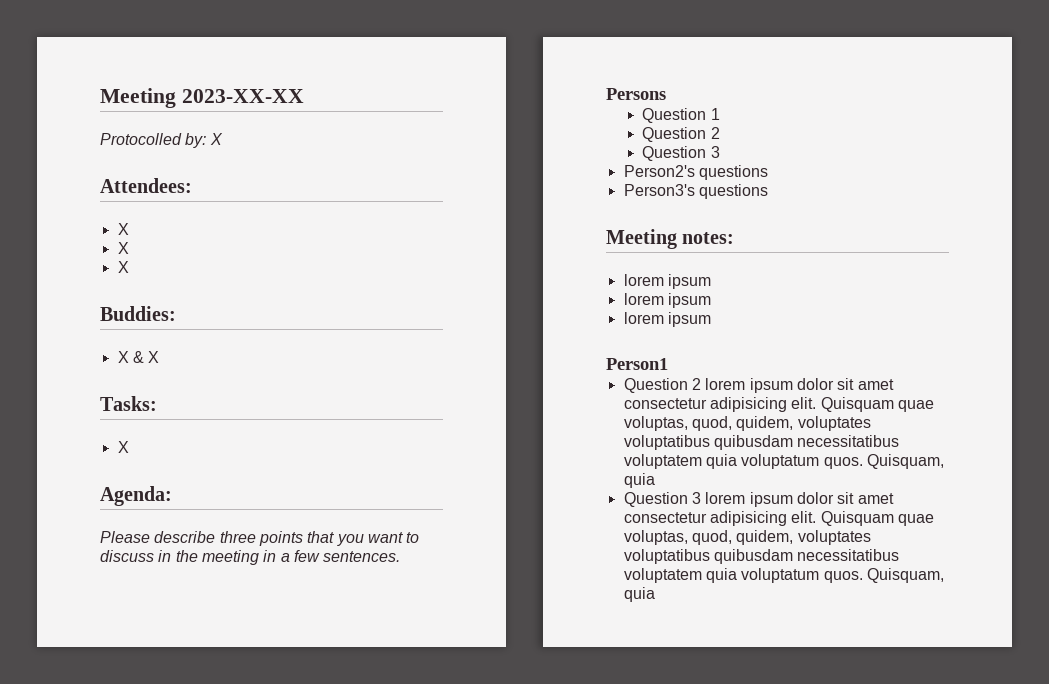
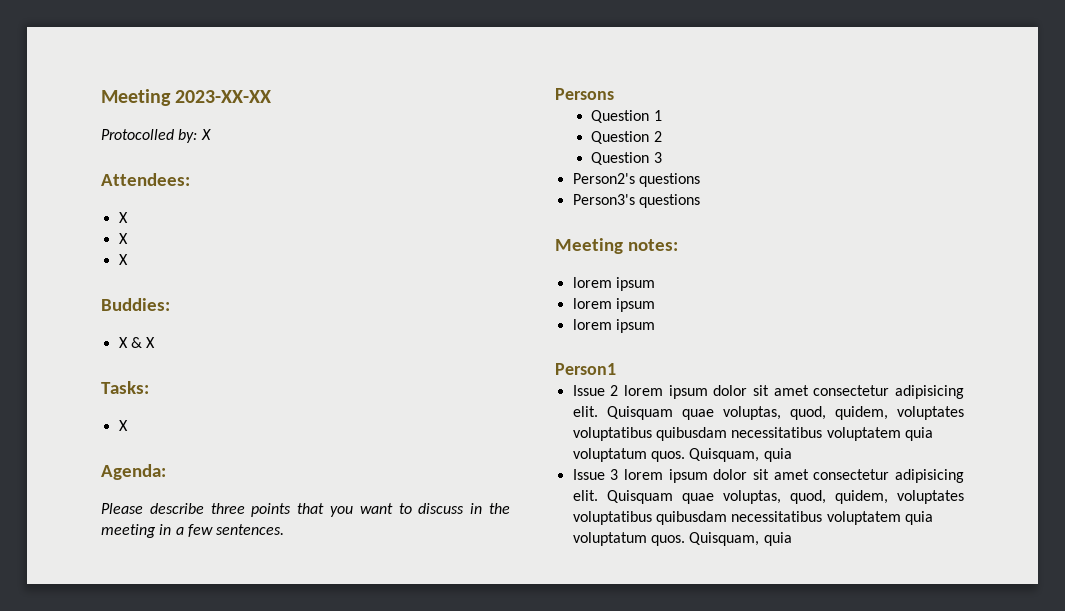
[623,378,688,393] Question -> [572,385,605,396] Issue
[623,492,688,507] Question -> [572,469,605,480] Issue

